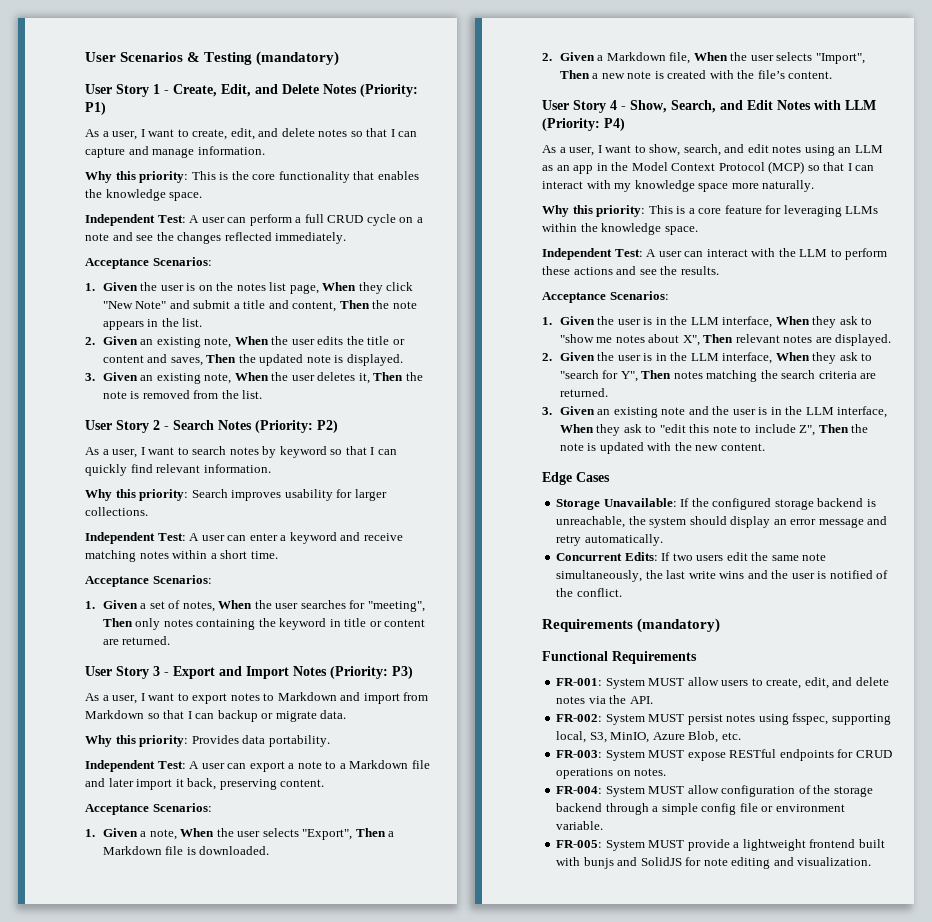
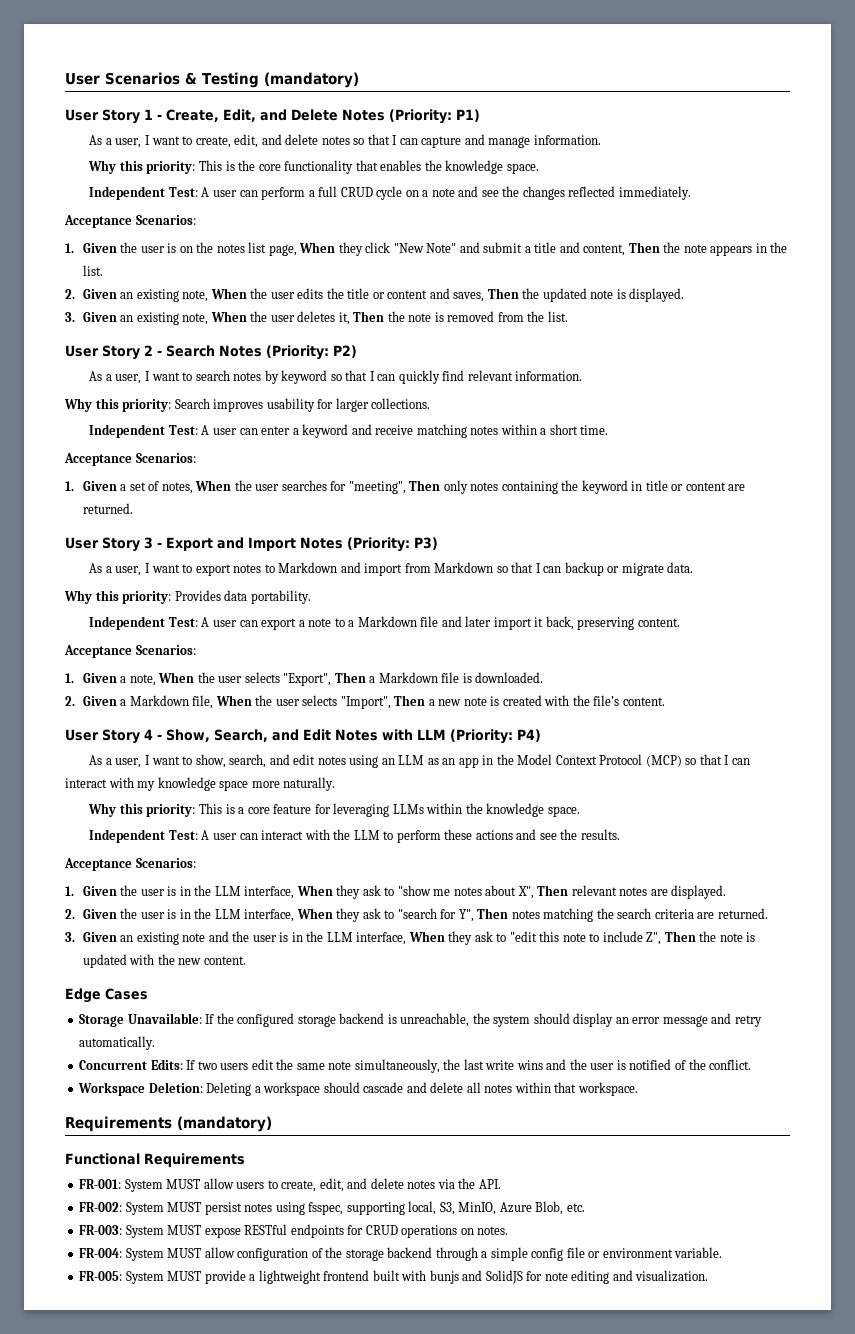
(622, 592) none -> [78,1082,638,1096] // Workspace Deletion: Deleting a workspace should cascade and delete all notes within that workspace.

